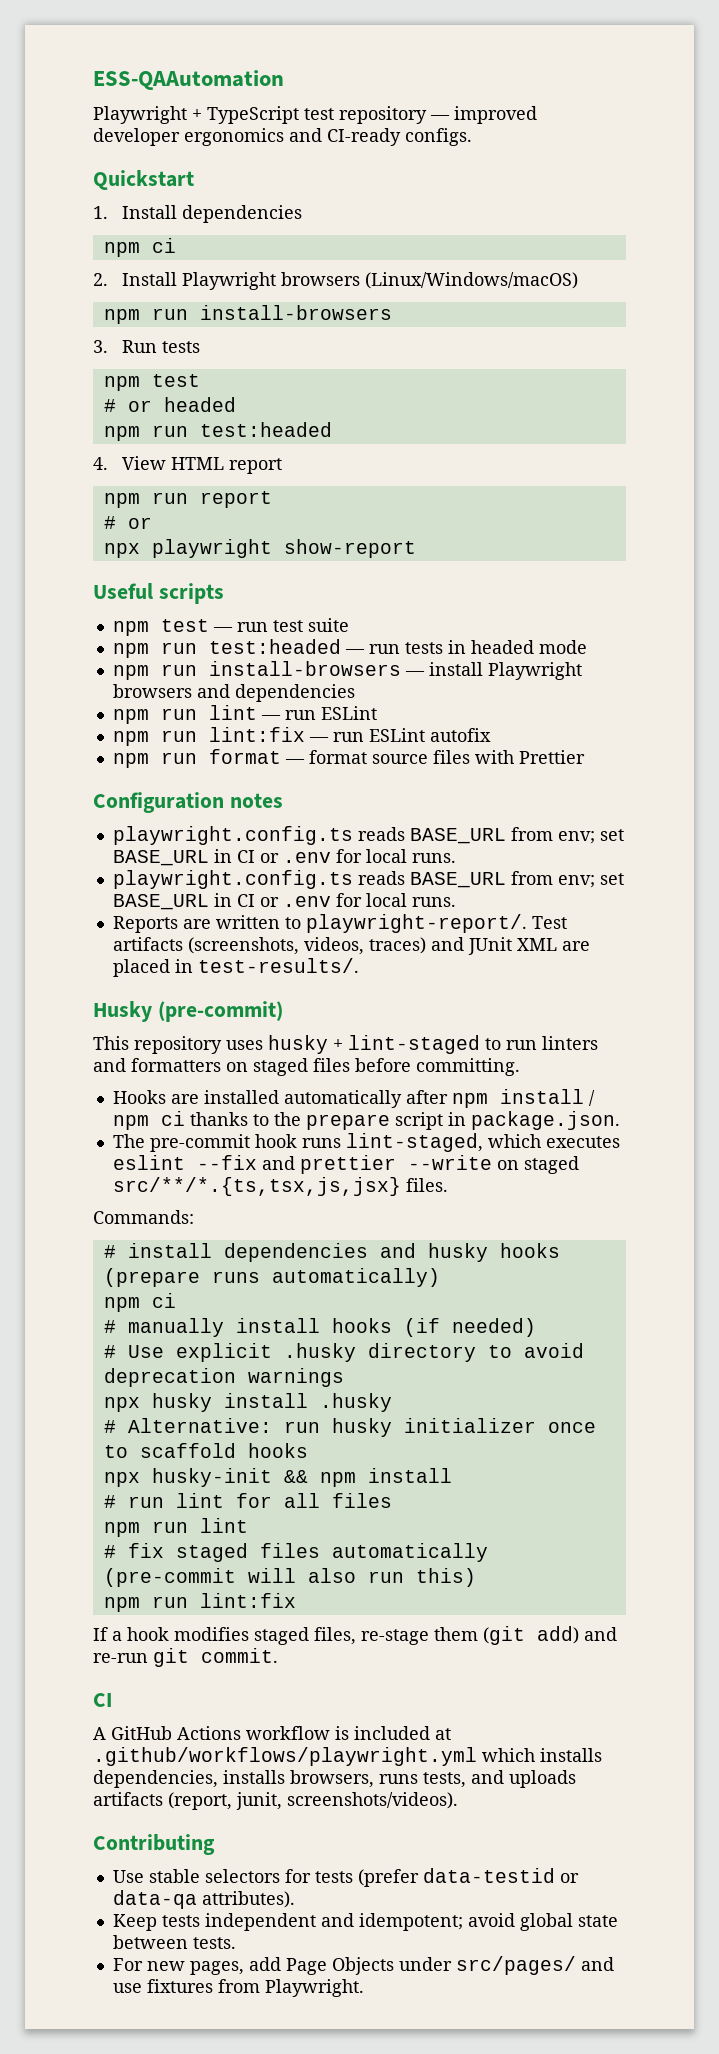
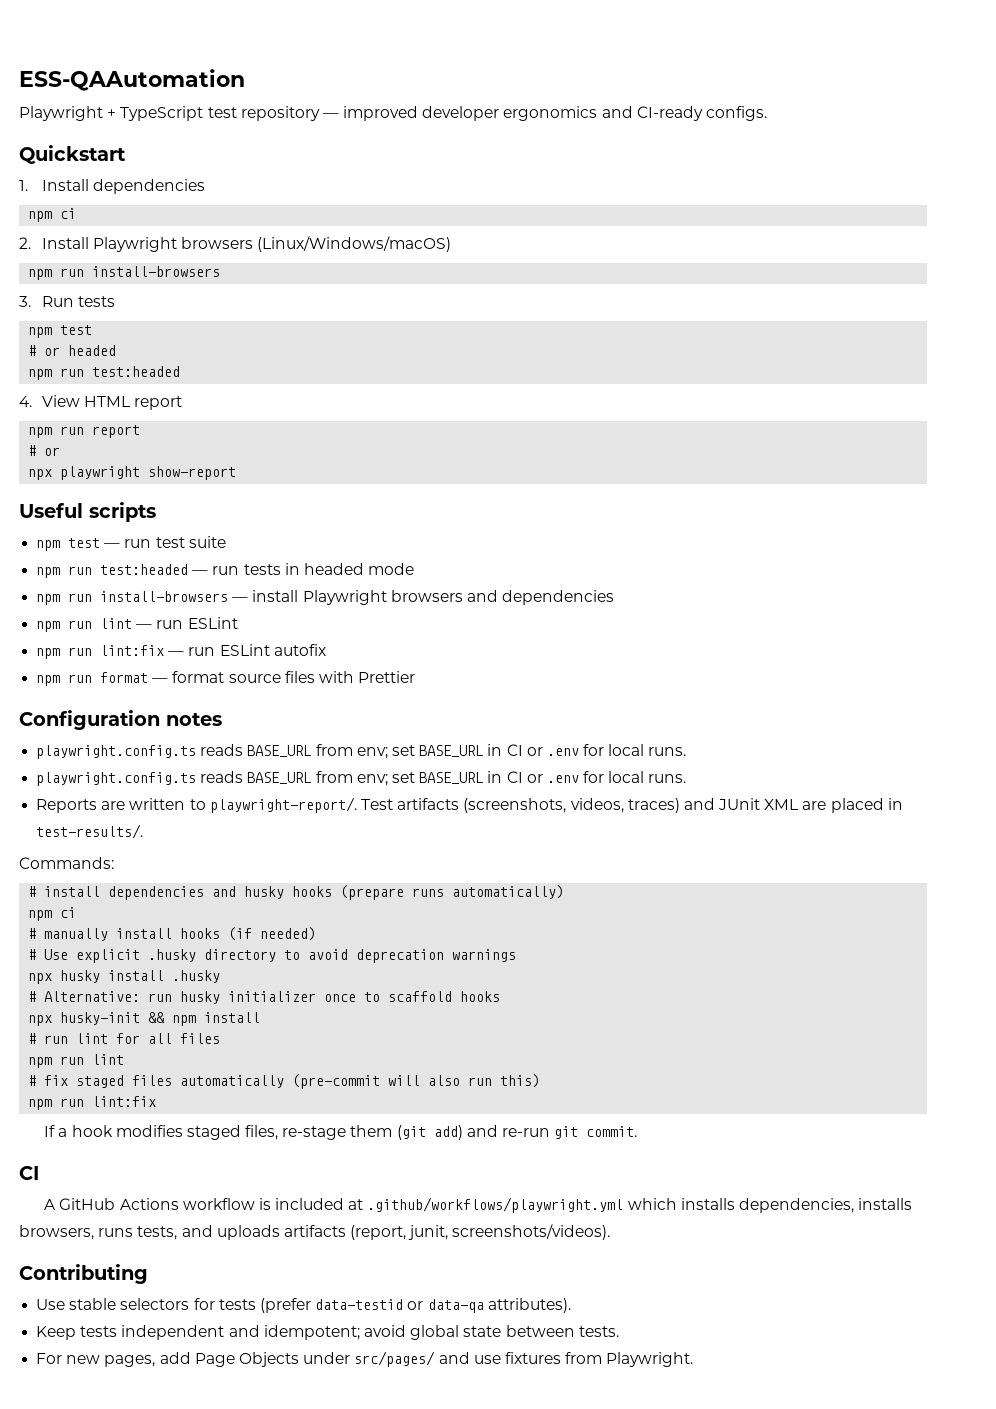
[93,1001,283,1022] [93,1035,598,1054] [93,1058,520,1076] [112,1089,595,1108] [112,1111,620,1130] [112,1133,620,1152] [112,1155,579,1174] [112,1177,448,1196] // Husky (pre-commit) // This repository uses husky + lint-staged to run linters and formatters on staged files before committing. // Hooks are installed automatically after npm install / npm ci thanks to the prepare script in package.json. // The pre-commit hook runs lint-staged, which executes eslint --fix and prettier --write on staged src/**/*.{ts,tsx,js,jsx} files. -> (144, 831) none

